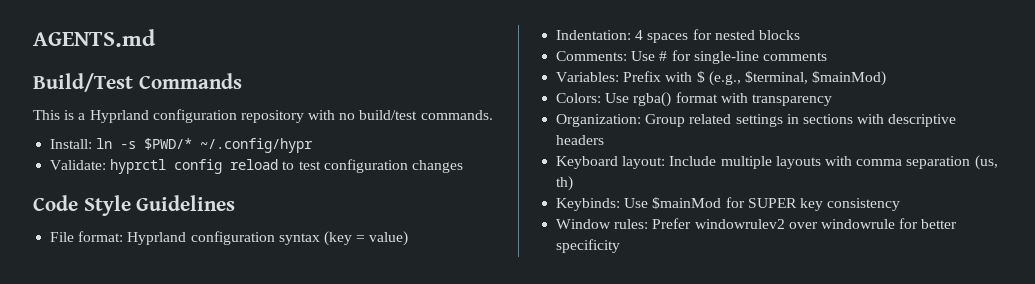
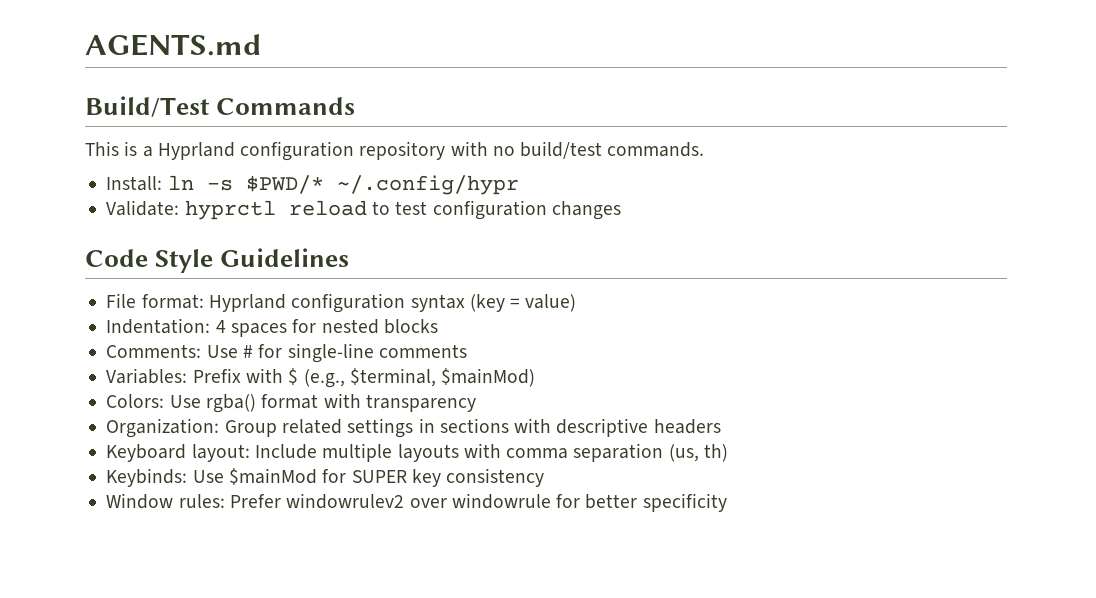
[174,159,223,174] config -> (276, 210) none

